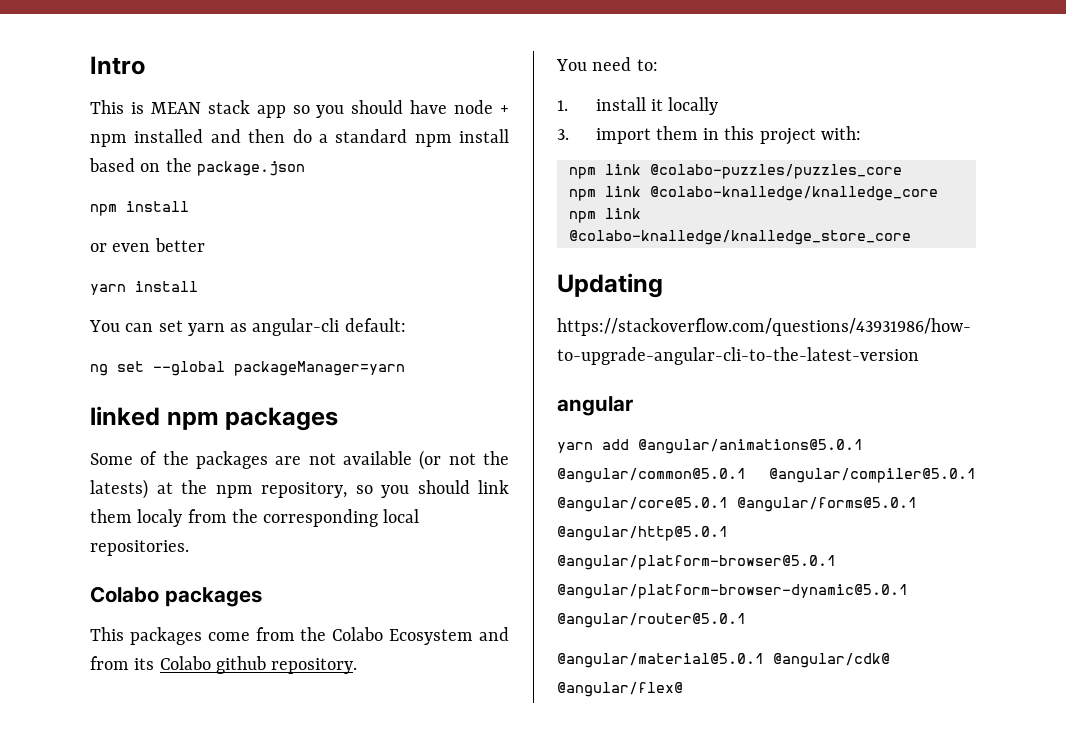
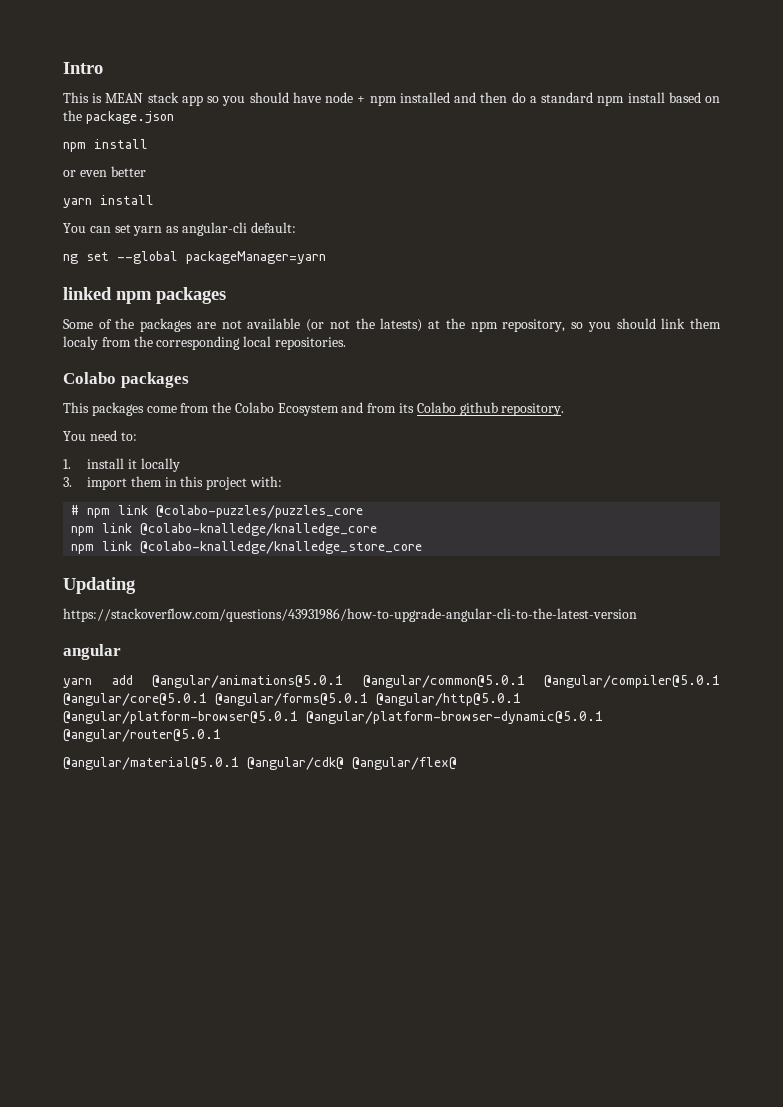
(861, 133) none -> [71,505,80,515] #

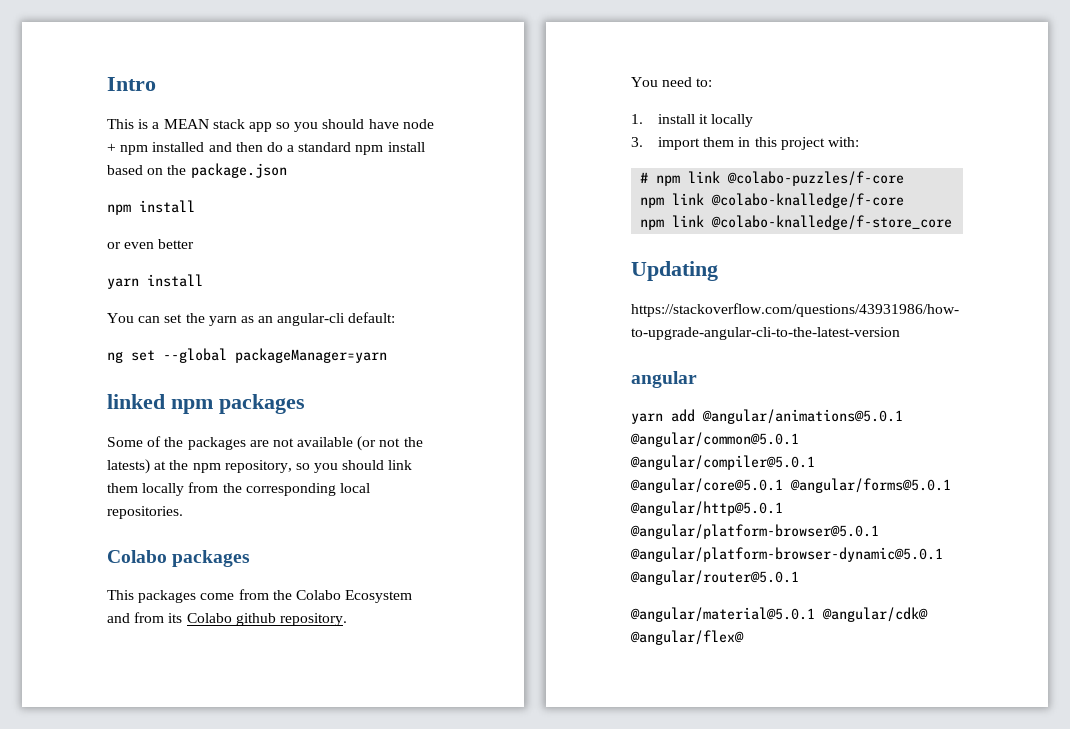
(103, 98) none -> [152,122,160,129] a
(131, 228) none -> [185,313,205,323] the
(180, 229) none -> [258,316,274,323] an
[63,336,98,350] localy -> [142,483,185,496] locally
[156,505,364,518] [71,523,378,536] [71,541,423,554] @colabo-puzzles/puzzles_core // npm link @colabo-knalledge/knalledge_core // npm link @colabo-knalledge/knalledge_store_core -> [727,171,905,186] [640,193,905,208] [640,215,953,230] @colabo-puzzles/f-core // npm link @colabo-knalledge/f-core // npm link @colabo-knalledge/f-store_core

